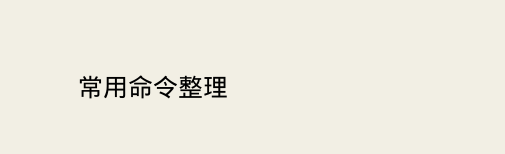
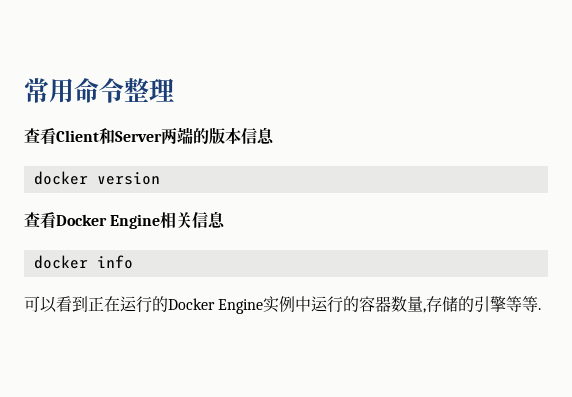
(228, 87) none -> [24,127,274,145] [33,171,160,185] [24,211,226,229] [33,255,133,269] [24,296,542,314] // 查看Client和Server两端的版本信息 // docker version // 查看Docker Engine相关信息 // docker info // 可以看到正在运行的Docker Engine实例中运行的容器数量,存储的引擎等等.

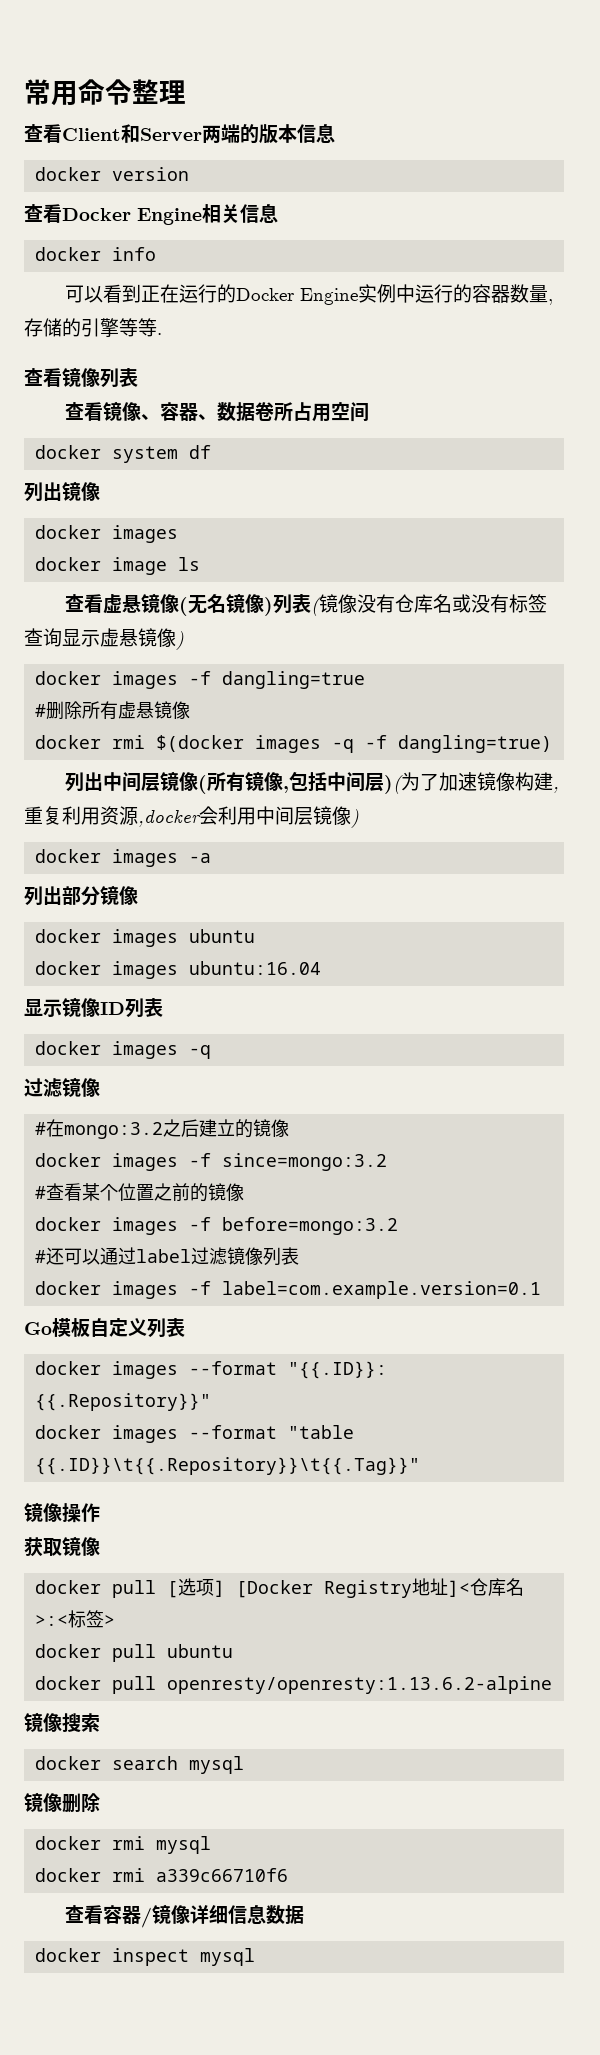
(542, 309) none -> [24,367,138,388] [65,401,370,422] [35,445,212,463] [24,481,100,502] [35,525,179,543] [35,557,201,575] [65,593,548,616] [24,628,184,650] [35,671,366,689] [35,701,191,720] [35,735,553,753] [65,771,560,794] [24,806,359,828] [35,849,212,867] [24,885,138,906] [35,929,256,947] [35,961,322,979] [24,997,163,1018] [35,1041,212,1059] [24,1077,100,1098] [35,1119,290,1139] [35,1153,388,1171] [35,1183,245,1202] [35,1217,399,1235] [35,1247,300,1266] [35,1281,542,1299] [24,1318,185,1338] [35,1361,388,1379] [35,1393,212,1411] [35,1425,355,1443] [35,1457,421,1475] [24,1502,100,1523] [24,1536,100,1557] [35,1578,525,1598] [35,1610,116,1628] [35,1644,234,1662] [35,1676,553,1694] [24,1712,100,1733] [35,1756,245,1774] [24,1792,100,1813] [35,1836,212,1854] [35,1868,289,1882] [65,1904,305,1928] [35,1948,256,1966] // 查看镜像列表 // 查看镜像、容器、数据卷所占用空间 // docker system df // 列出镜像 // docker images // docker image ls // 查看虚悬镜像(无名镜像)列表(镜像没有仓库名或没有标签查询显示虚悬镜像) // docker images -f dangling=true // #删除所有虚悬镜像 // docker rmi $(docker images -q -f dangling=true) // 列出中间层镜像(所有镜像,包括中间层)(为了加速镜像构建,重复利用资源,docker会利用中间层镜像) // docker images -a // 列出部分镜像 // docker images ubuntu // docker images ubuntu:16.04 // 显示镜像ID列表 // docker images -q // 过滤镜像 // #在mongo:3.2之后建立的镜像 // docker images -f since=mongo:3.2 // #查看某个位置之前的镜像 // docker images -f before=mongo:3.2 // #还可以通过label过滤镜像列表 // docker images -f label=com.example.version=0.1 // Go模板自定义列表 // docker images --format "{{.ID}}: {{.Repository}}" // docker images --format "table {{.ID}}\t{{.Repository}}\t{{.Tag}}" // 镜像操作 // 获取镜像 // docker pull [选项] [Docker Registry地址]<仓库名>:<标签> // docker pull ubuntu // docker pull openresty/openresty:1.13.6.2-alpine // 镜像搜索 // docker search mysql // 镜像删除 // docker rmi mysql // docker rmi a339c66710f6 // 查看容器/镜像详细信息数据 // docker inspect mysql

